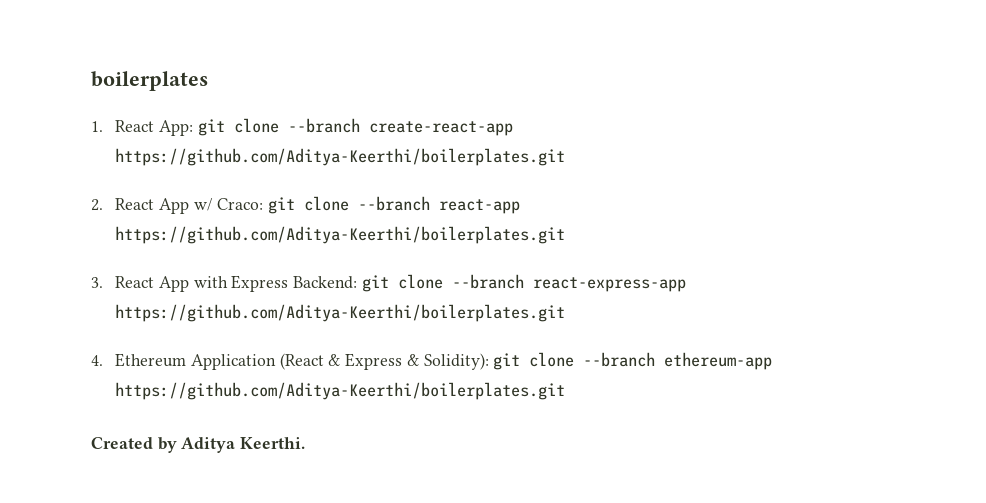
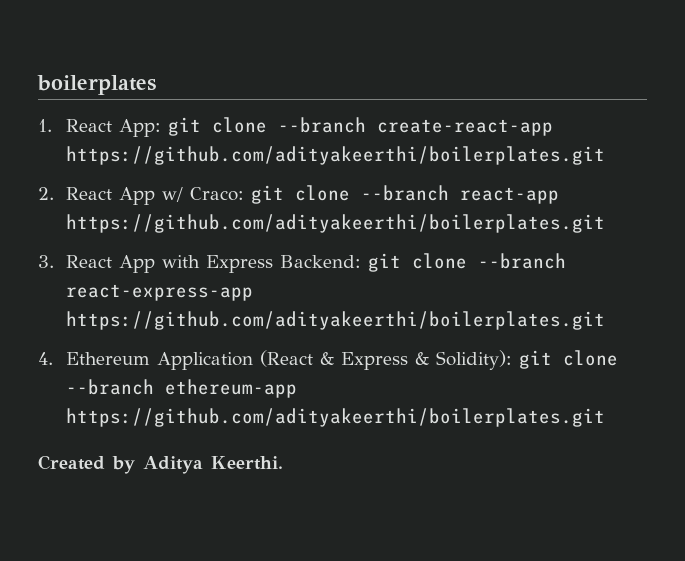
[115,148,566,166] https://github.com/Aditya-Keerthi/boilerplates.git -> [66,146,606,165] https://github.com/adityakeerthi/boilerplates.git
[115,226,566,244] https://github.com/Aditya-Keerthi/boilerplates.git -> [66,214,606,233] https://github.com/adityakeerthi/boilerplates.git
[115,304,566,322] https://github.com/Aditya-Keerthi/boilerplates.git -> [66,311,606,330] https://github.com/adityakeerthi/boilerplates.git
[115,382,566,400] https://github.com/Aditya-Keerthi/boilerplates.git -> [66,408,606,427] https://github.com/adityakeerthi/boilerplates.git

